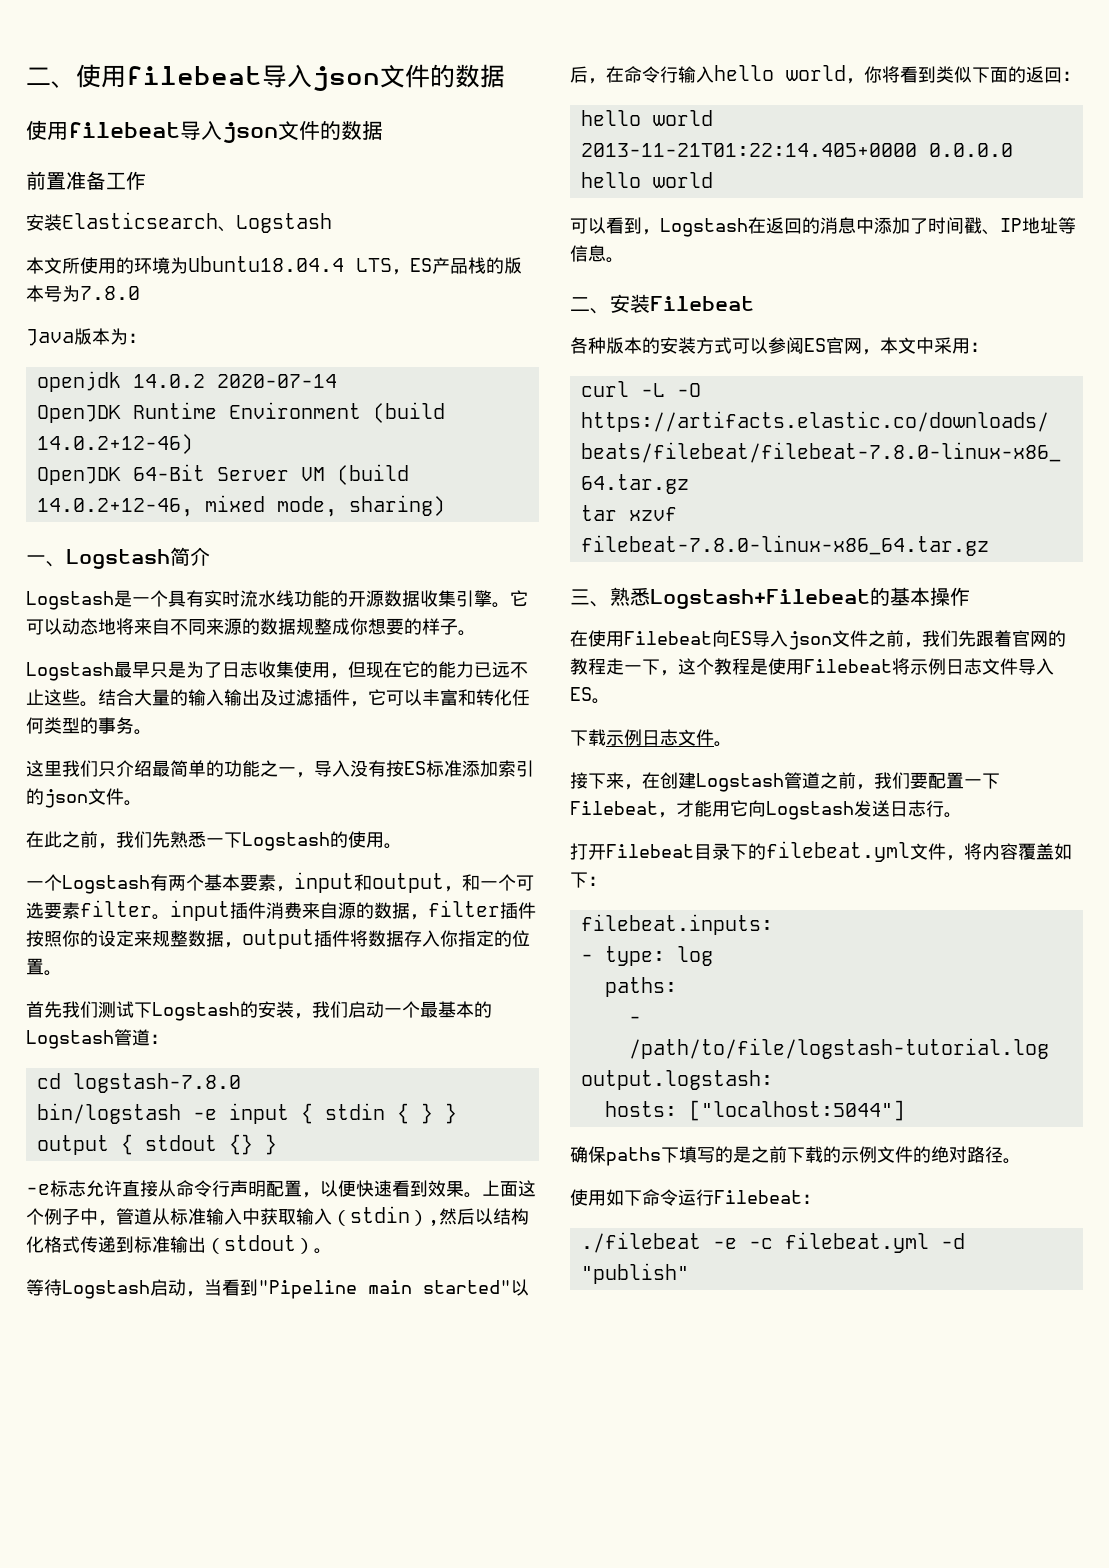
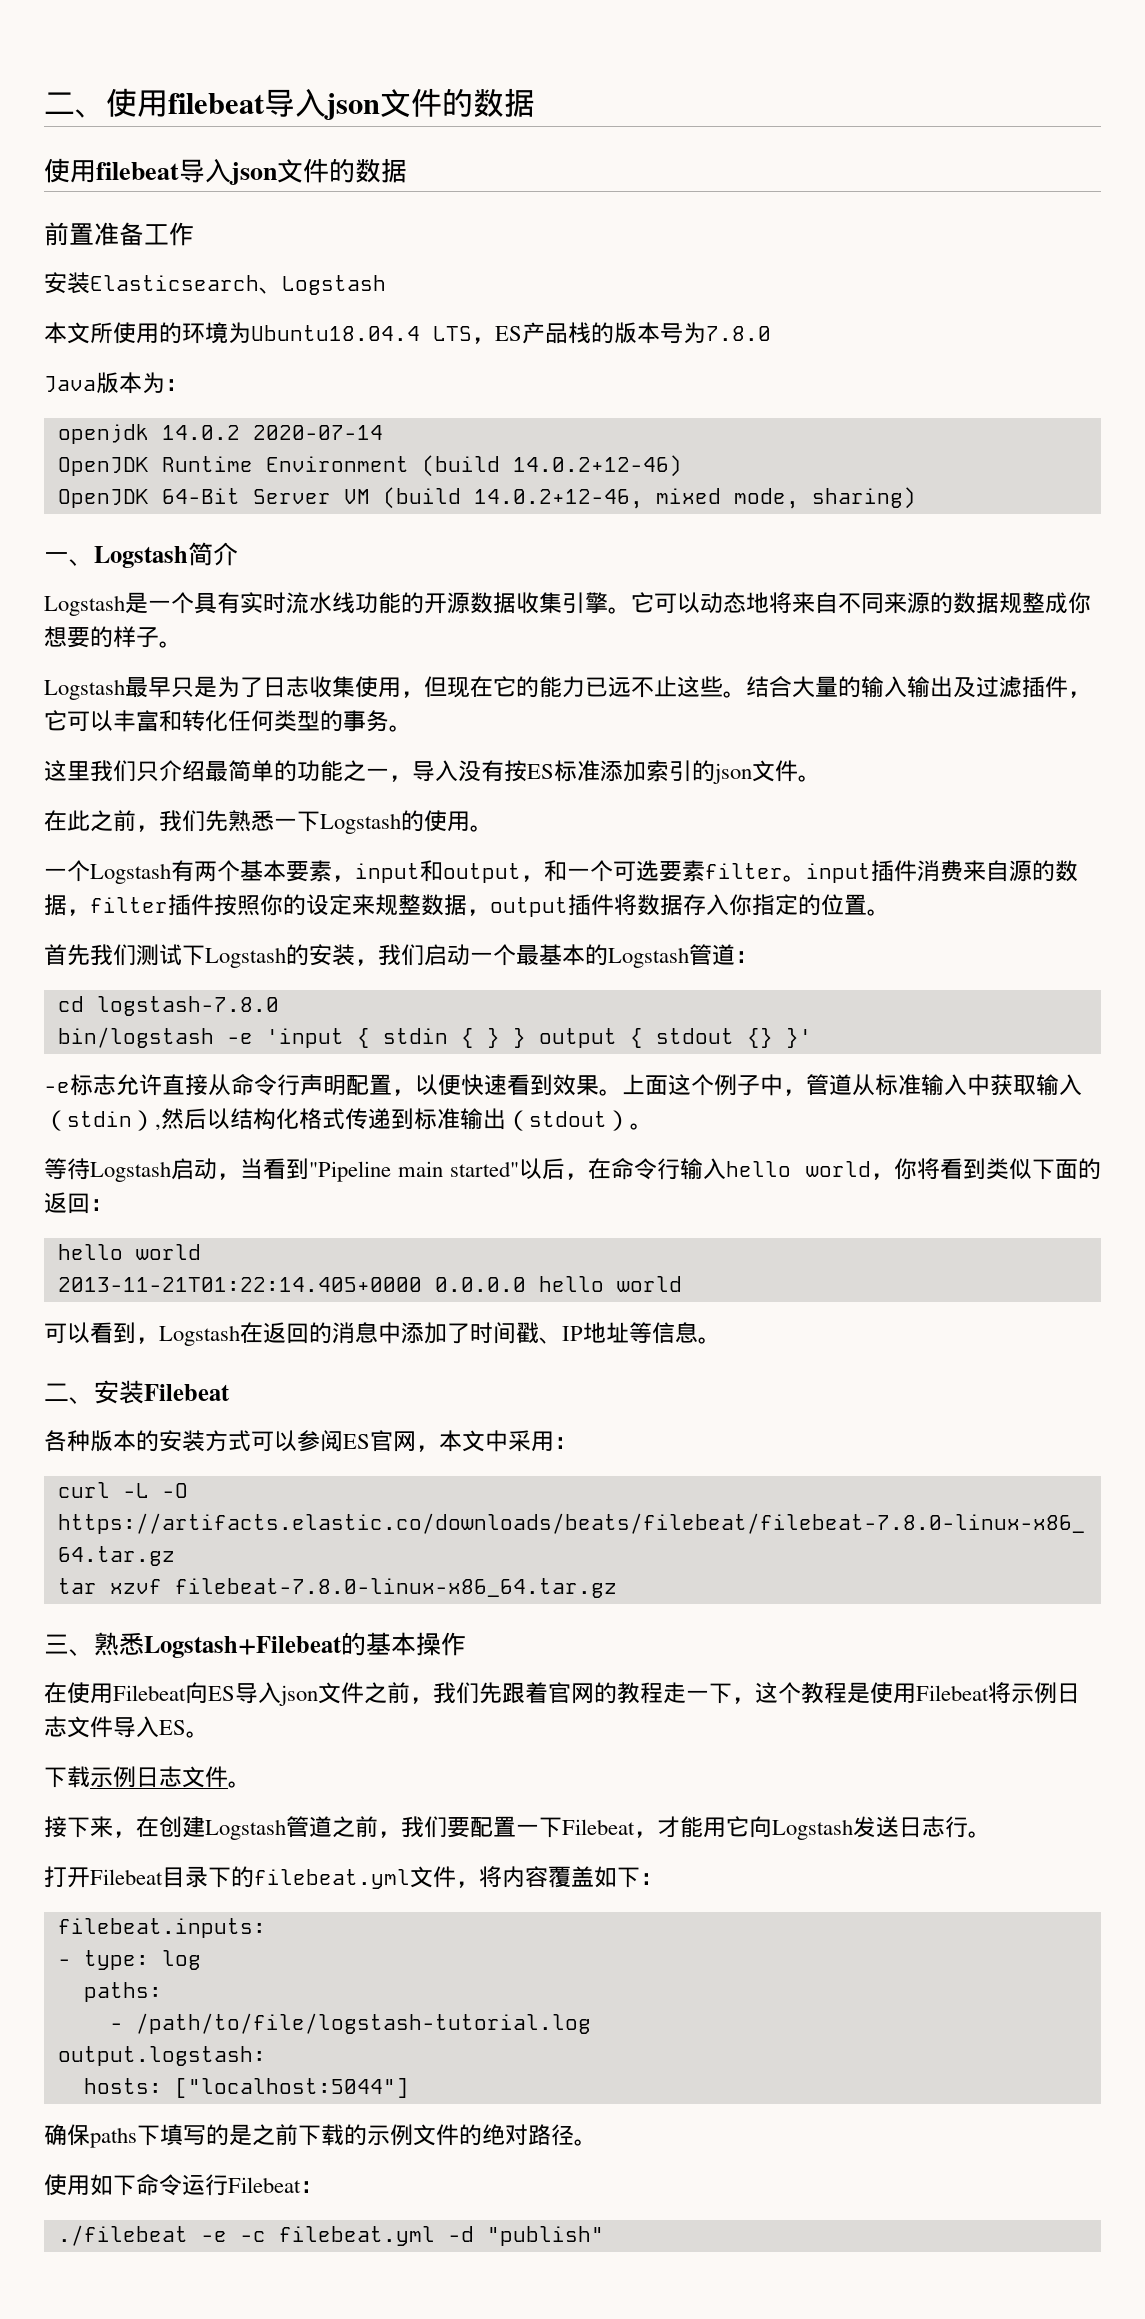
[228,1103,289,1124] input -> [265,1028,344,1048] 'input
[264,1134,277,1155] } -> [785,1028,812,1048] }'

